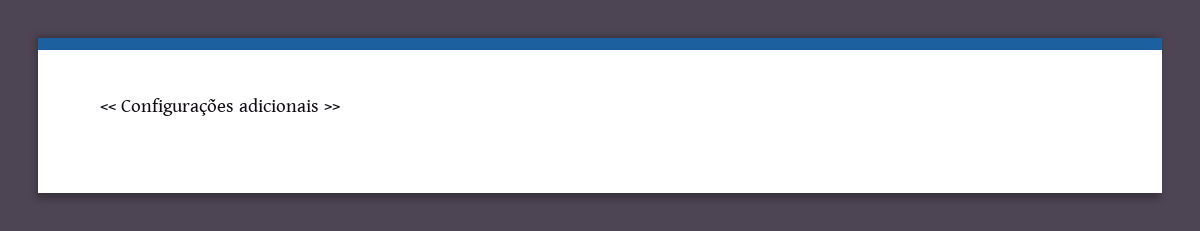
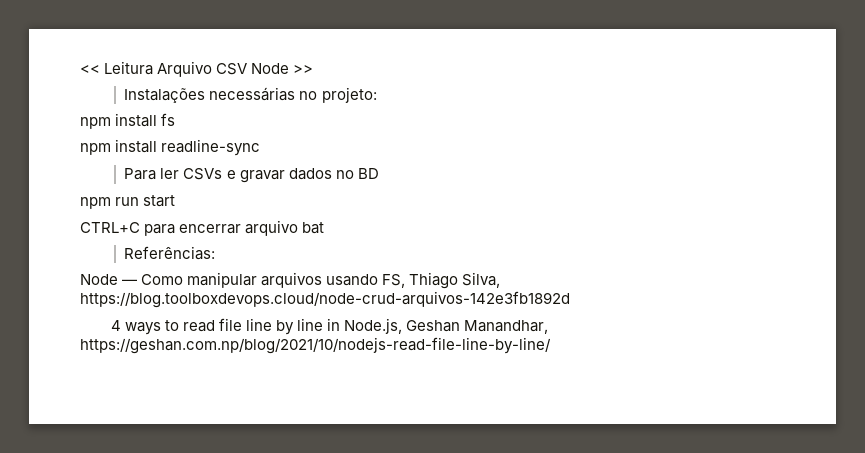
[120,98,340,116] Configurações adicionais >> -> [104,61,314,77] [124,87,377,103] [80,113,176,129] [80,139,261,156] [124,168,379,183] [80,195,176,209] [80,220,325,236] [124,246,216,260] [80,272,501,289] [80,291,570,308] [110,318,549,335] [80,337,551,354] Leitura Arquivo CSV Node >> // Instalações necessárias no projeto: // npm install fs // npm install readline-sync // Para ler CSVs e gravar dados no BD // npm run start // CTRL+C para encerrar arquivo bat // Referências: // Node — Como manipular arquivos usando FS, Thiago Silva, https://blog.toolboxdevops.cloud/node-crud-arquivos-142e3fb1892d // 4 ways to read file line by line in Node.js, Geshan Manandhar, https://geshan.com.np/blog/2021/10/nodejs-read-file-line-by-line/

